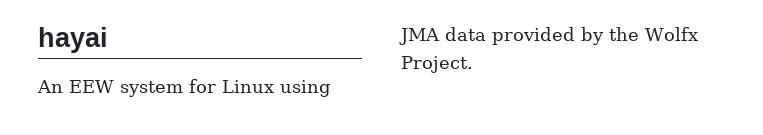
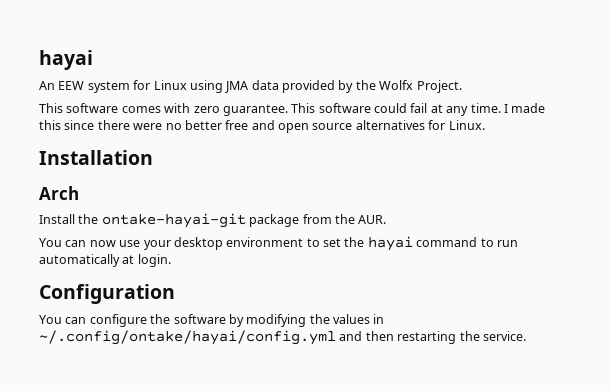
(473, 64) none -> [39,103,546,116] [39,120,485,133] [39,150,153,165] [39,186,79,200] [39,213,387,228] [39,236,518,251] [39,254,171,267] [39,284,175,304] [39,314,385,327] [39,330,526,345] // This software comes with zero guarantee. This software could fail at any time. I made this since there were no better free and open source alternatives for Linux. // Installation // Arch // Install the ontake-hayai-git package from the AUR. // You can now use your desktop environment to set the hayai command to run automatically at login. // Configuration // You can configure the software by modifying the values in ~/.config/ontake/hayai/config.yml and then restarting the service.

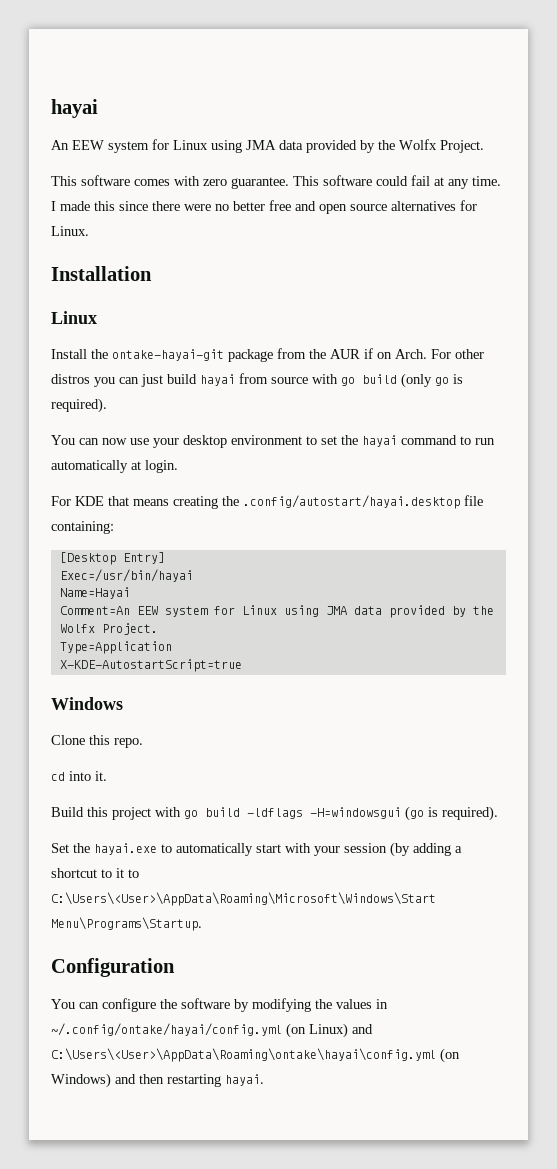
[39,186,79,200] Arch -> [51,311,97,324] Linux
[358,215,387,224] AUR. -> [330,348,484,359] [51,373,463,388] [51,398,107,413] AUR if on Arch. For other distros you can just build hayai from source with go build (only go is required).
(171, 260) none -> [51,495,483,509] [51,521,114,534] [59,552,165,565] [59,569,193,582] [59,587,130,599] [59,605,494,618] [59,623,158,635] [59,641,172,654] [59,659,242,672] [51,697,123,710] [51,735,143,748] [51,771,107,781] [51,806,498,821] [51,842,462,857] [51,868,139,878] [51,892,436,906] [51,917,202,931] // For KDE that means creating the .config/autostart/hayai.desktop file containing: // [Desktop Entry] // Exec=/usr/bin/hayai // Name=Hayai // Comment=An EEW system for Linux using JMA data provided by the Wolfx Project. // Type=Application // X-KDE-AutostartScript=true // Windows // Clone this repo. // cd into it. // Build this project with go build -ldflags -H=windowsgui (go is required). // Set the hayai.exe to automatically start with your session (by adding a shortcut to it to C:\Users\<User>\AppData\Roaming\Microsoft\Windows\Start Menu\Programs\Startup.
(336, 337) none -> [286,1023,373,1038] [51,1048,460,1063] [51,1073,111,1088] (on Linux) and C:\Users\<User>\AppData\Roaming\ontake\hayai\config.yml (on Windows)
[459,331,526,341] the service. -> [225,1074,264,1086] hayai.

